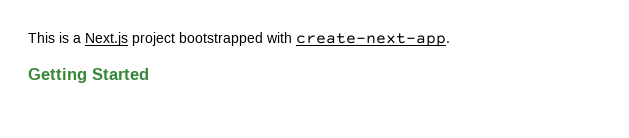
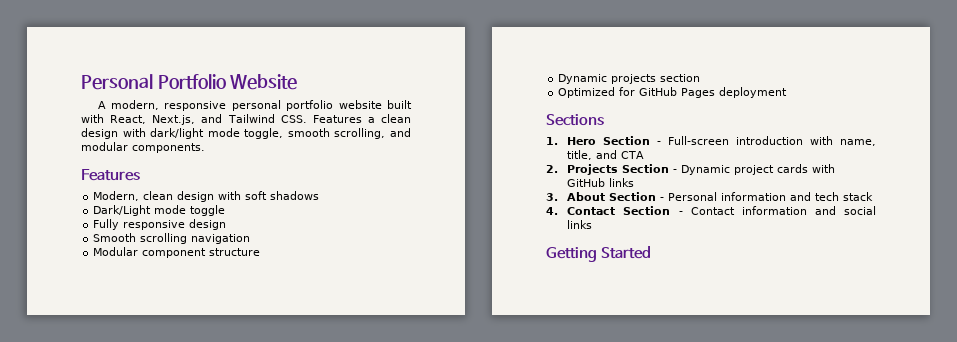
[28,32,450,47] This is a Next.js project bootstrapped with create-next-app. -> [81,74,298,90] [97,100,412,111] [81,114,411,125] [81,128,411,139] [81,142,205,153] [81,169,140,181] [93,191,320,202] [93,205,226,216] [93,219,227,230] [93,233,251,244] [93,247,261,258] [558,74,701,84] [558,87,788,98] [546,114,604,126] [546,136,876,146] [567,150,645,160] [546,164,836,175] [567,178,635,187] [546,192,874,201] [546,206,876,215] [567,220,593,229] Personal Portfolio Website // A modern, responsive personal portfolio website built with React, Next.js, and Tailwind CSS. Features a clean design with dark/light mode toggle, smooth scrolling, and modular components. // Features // Modern, clean design with soft shadows // Dark/Light mode toggle // Fully responsive design // Smooth scrolling navigation // Modular component structure // Dynamic projects section // Optimized for GitHub Pages deployment // Sections // 1. Hero Section - Full-screen introduction with name, title, and CTA // 2. Projects Section - Dynamic project cards with GitHub links // 3. About Section - Personal information and tech stack // 4. Contact Section - Contact information and social links

